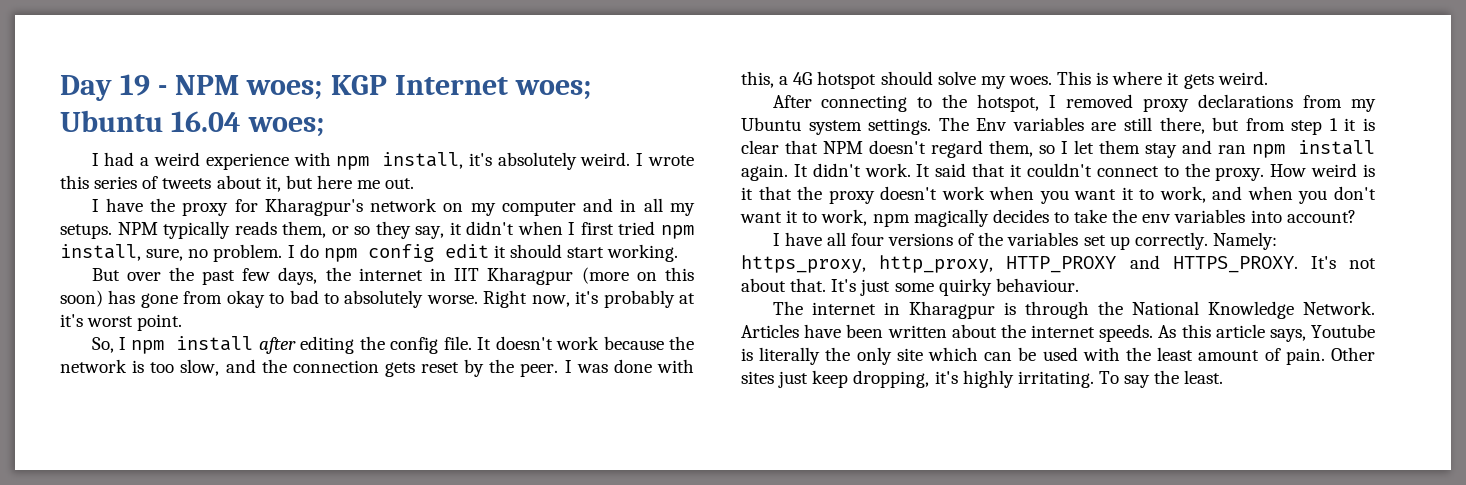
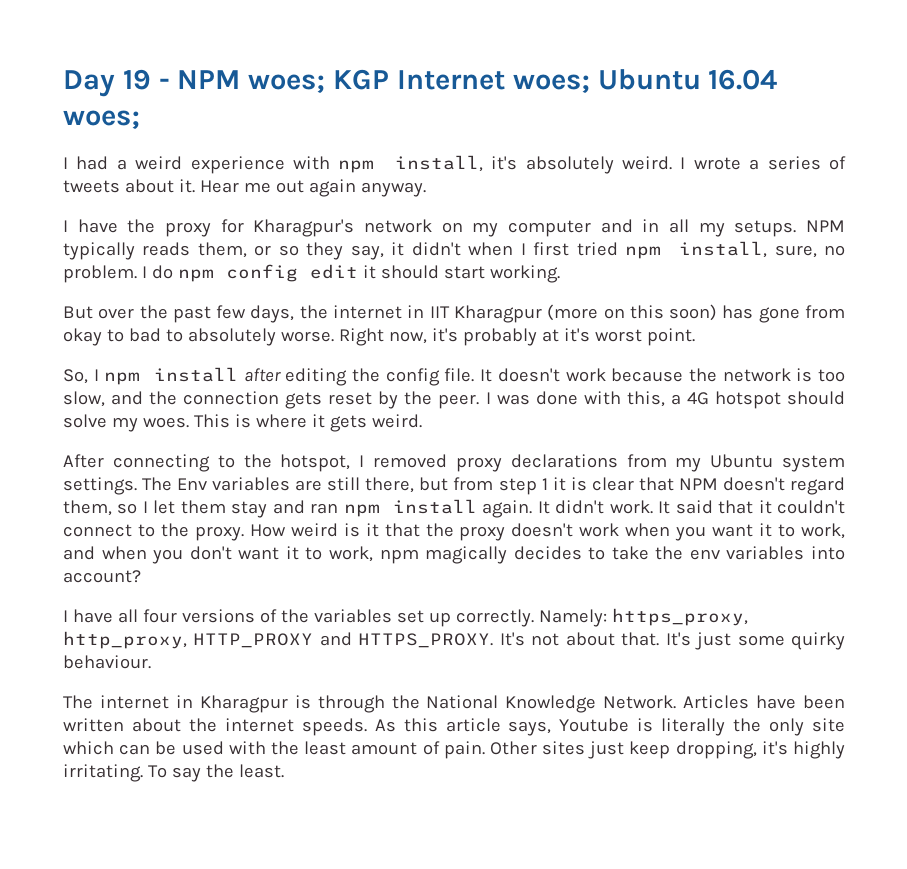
[60,175,89,189] this -> [749,159,760,170] a
[265,175,415,192] it, but here me out. -> [178,179,426,197] it. Hear me out again anyway.

